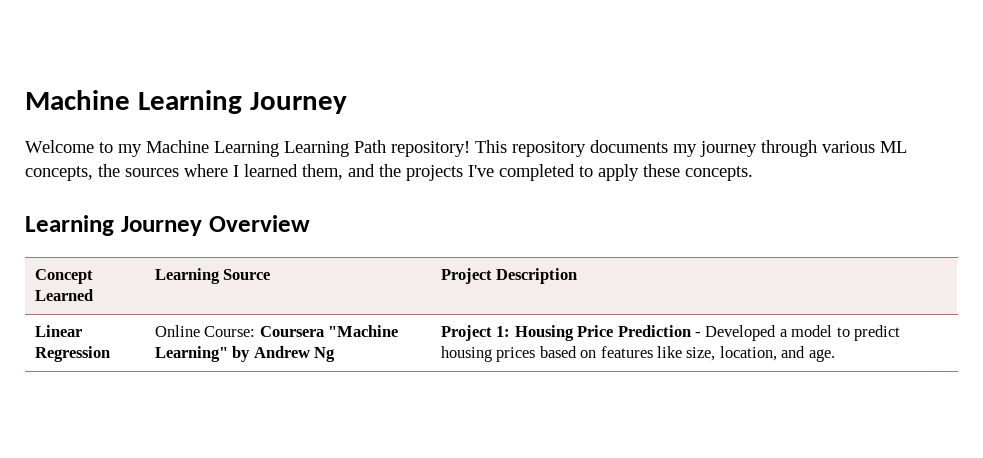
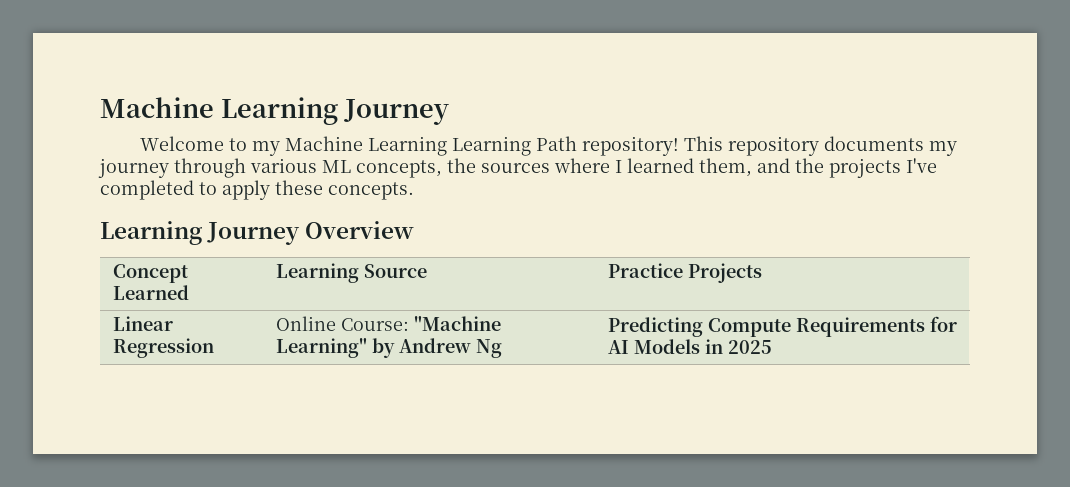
[440,268,578,284] Project Description -> [607,263,762,283] Practice Projects
[259,326,324,337] Coursera -> (409, 324) none
[440,325,901,341] [440,346,835,362] Project 1: Housing Price Prediction - Developed a model to predict housing prices based on features like size, location, and age. -> [607,316,957,337] [607,339,772,354] Predicting Compute Requirements for AI Models in 2025

